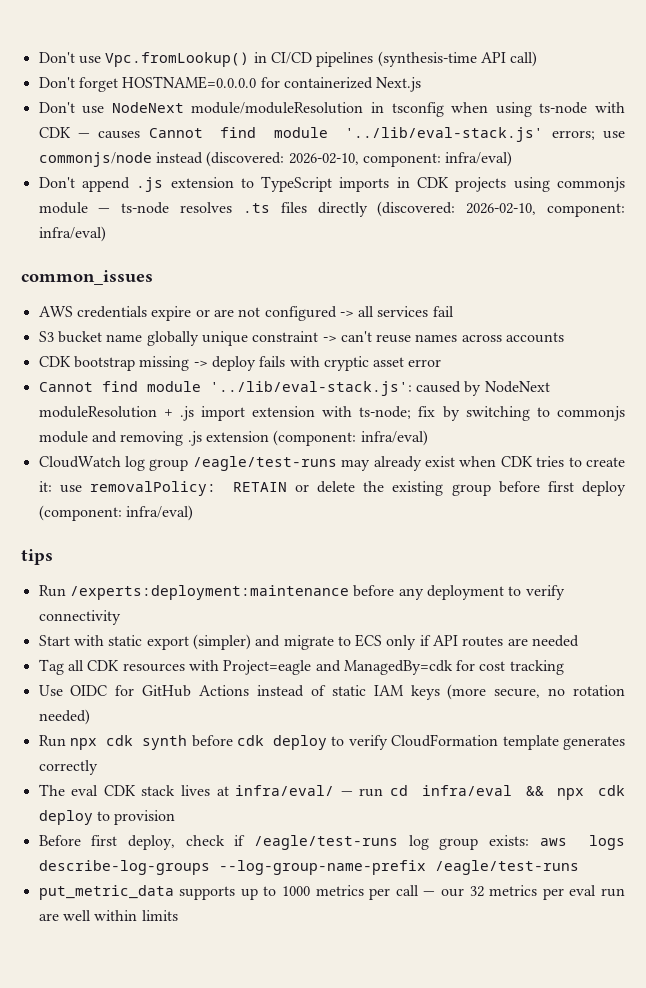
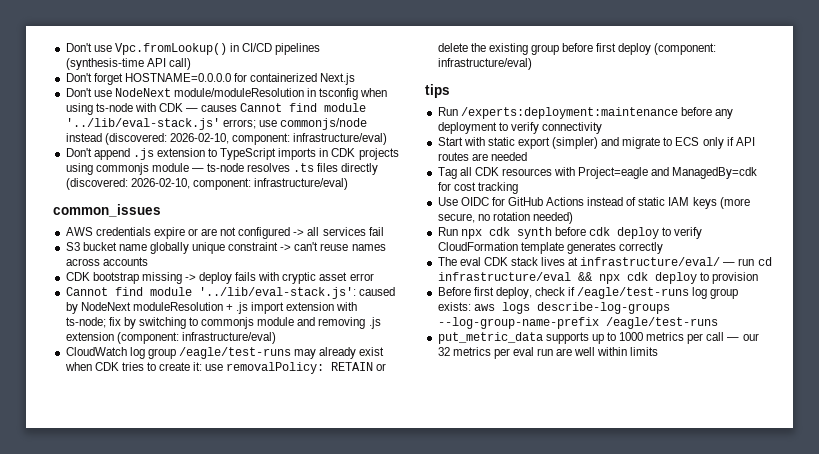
[445,151,513,167] infra/eval) -> [293,133,388,145] infrastructure/eval)
[38,226,106,242] infra/eval) -> [253,178,348,190] infrastructure/eval)
[360,430,428,446] infra/eval) -> [181,332,276,344] infrastructure/eval)
[125,505,193,521] infra/eval) -> [437,58,532,70] infrastructure/eval)
[235,785,335,796] infra/eval/ -> [580,257,721,266] infrastructure/eval/
[421,785,512,796] infra/eval -> [437,272,571,281] infrastructure/eval

